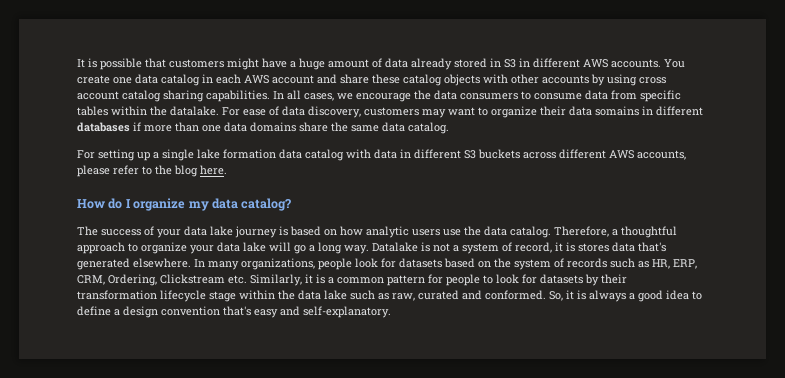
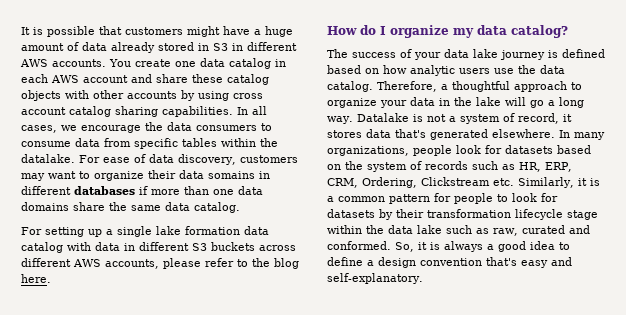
(288, 231) none -> [562,49,605,58] defined
(240, 247) none -> [439,97,472,106] in the
[566,242,575,252] is -> (572, 118) none

